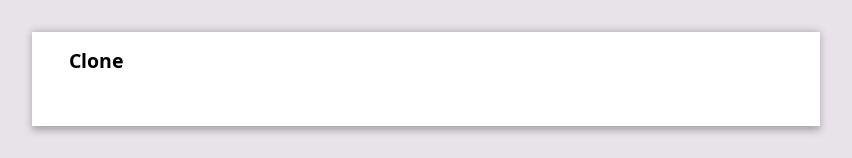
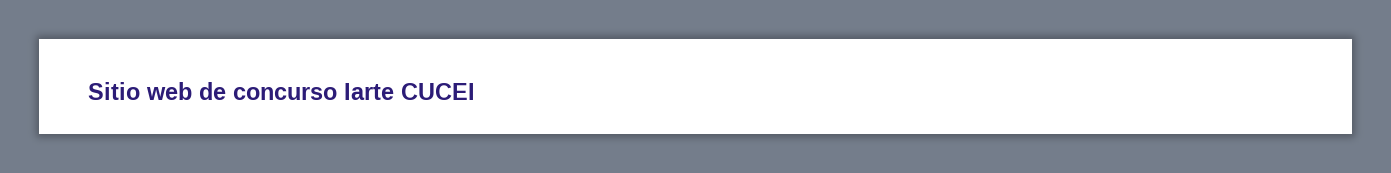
[69,53,124,68] Clone -> [88,82,475,100] Sitio web de concurso Iarte CUCEI

